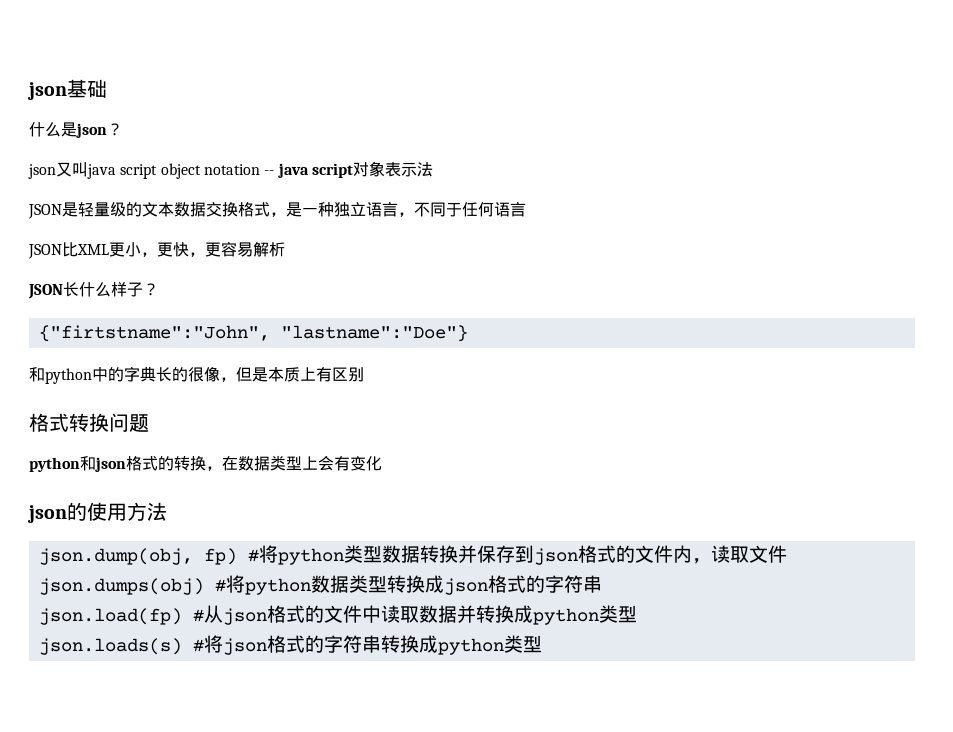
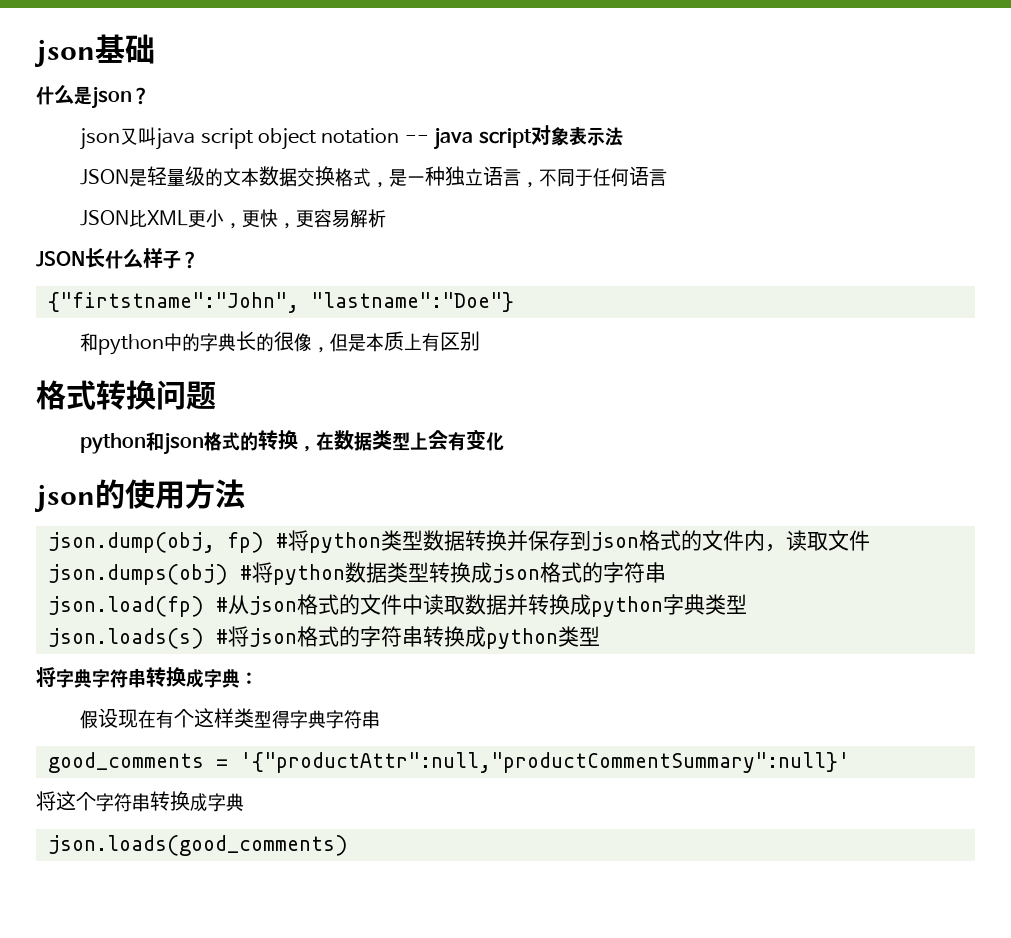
(599, 616) none -> [663,594,705,615] 字典
(542, 644) none -> [36,667,258,688] [80,708,381,729] [48,752,850,773] [36,791,244,812] [48,835,348,856] // 将字典字符串转换成字典： // 假设现在有个这样类型得字典字符串 // good_comments = '{"productAttr":null,"productCommentSummary":null}' // 将这个字符串转换成字典 // json.loads(good_comments)

